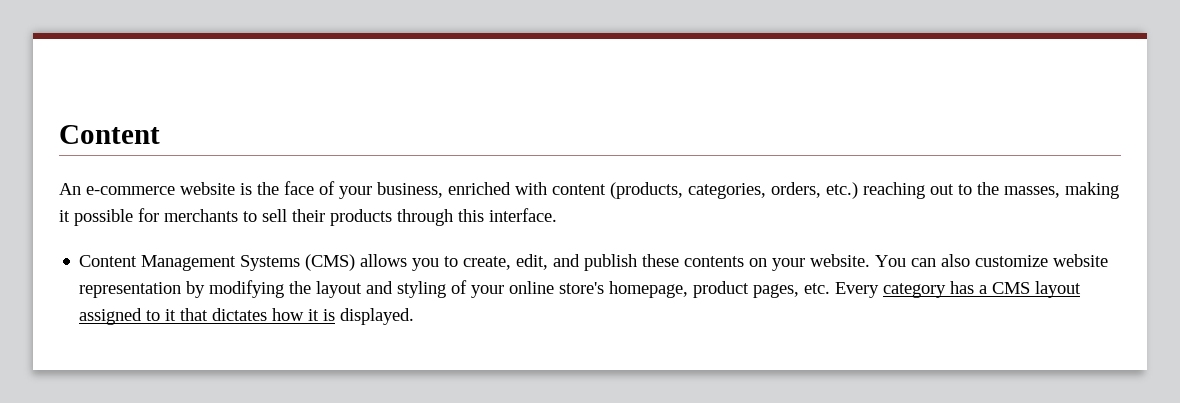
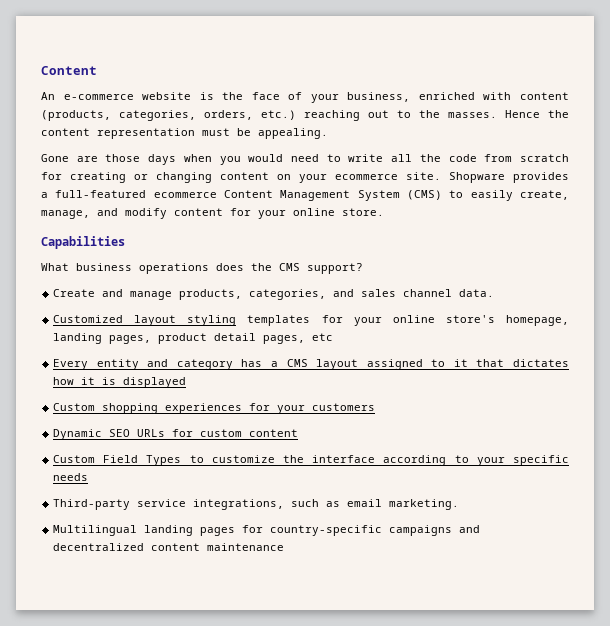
[1004,182,1119,199] [59,208,557,226] [79,254,1109,271] [79,280,880,298] masses, making it possible for merchants to sell their products through this interface. // Content Management Systems (CMS) allows you to create, edit, and publish these contents on your website. You can also customize website representation by modifying the layout and styling of your online store's homepage, product pages, etc. Every -> [448,110,569,118] [41,128,328,139] [41,154,569,165] [41,172,569,183] [41,190,569,201] [41,208,384,219] [41,236,125,249] [41,263,363,274] [53,289,495,300] [53,315,569,326] [53,333,334,344] [53,359,169,370] masses. Hence the content representation must be appealing. // Gone are those days when you would need to write all the code from scratch for creating or changing content on your ecommerce site. Shopware provides a full-featured ecommerce Content Management System (CMS) to easily create, manage, and modify content for your online store. // Capabilities // What business operations does the CMS support? // Create and manage products, categories, and sales channel data. // Customized layout styling templates for your online store's homepage, landing pages, product detail pages, etc // Every entity and
[340,308,415,325] displayed. -> [123,377,187,388] [53,403,376,414] [53,429,299,440] [53,455,569,466] [53,473,89,481] [53,499,460,510] [53,525,481,536] [53,543,285,551] displayed // Custom shopping experiences for your customers // Dynamic SEO URLs for custom content // Custom Field Types to customize the interface according to your specific needs // Third-party service integrations, such as email marketing. // Multilingual landing pages for country-specific campaigns and decentralized content maintenance

